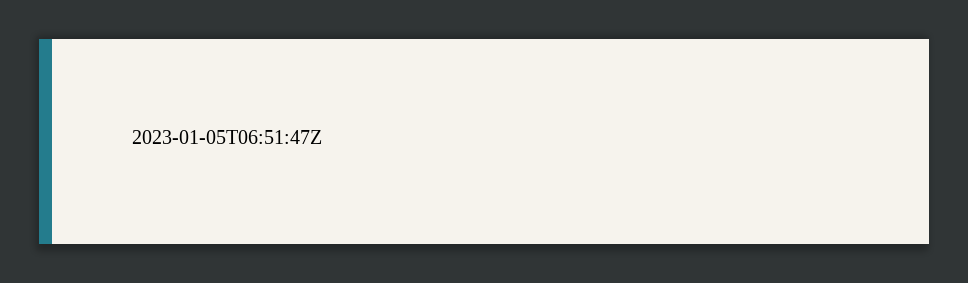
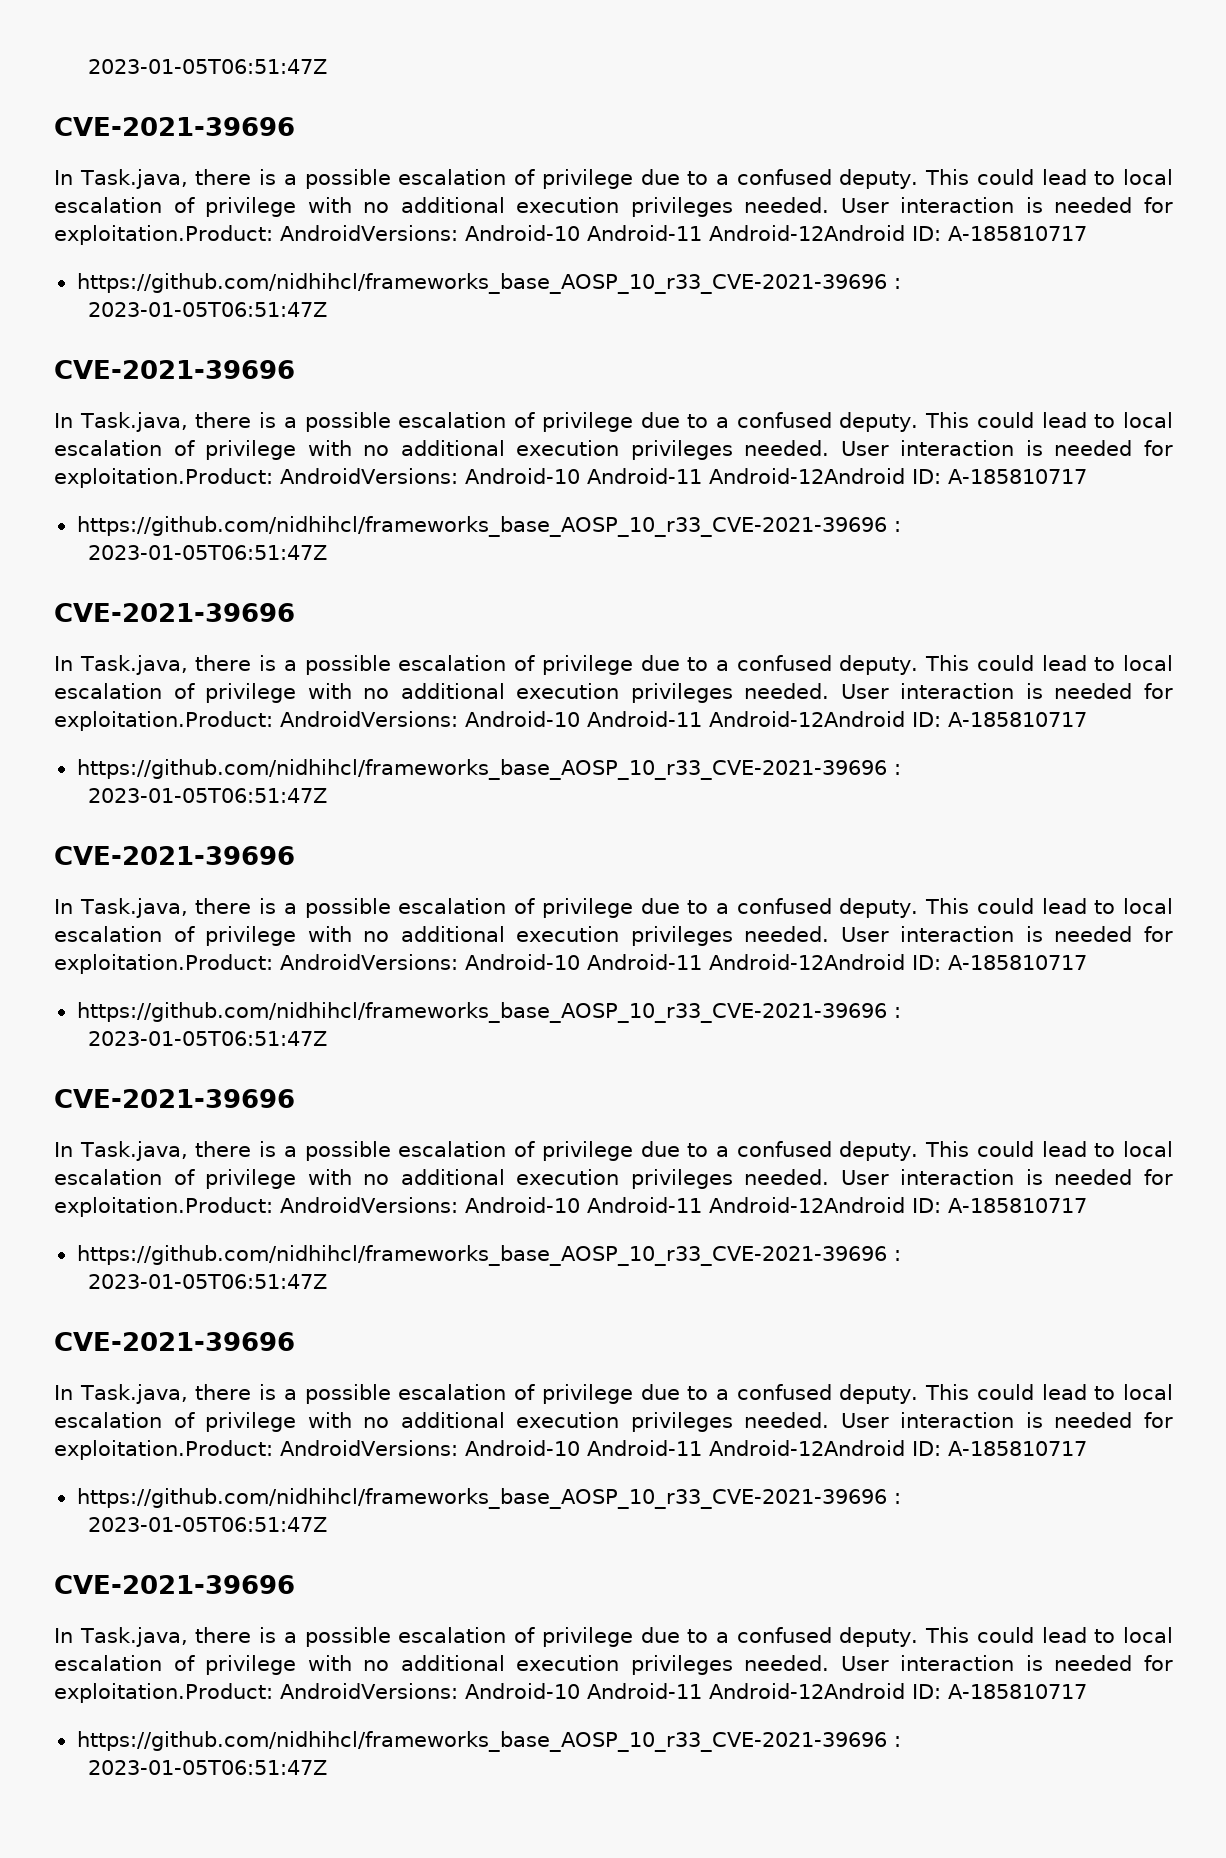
[131,130,322,144] 2023-01-05T06:51:47Z -> [87,59,327,74] [54,117,295,136] [54,169,1173,189] [54,197,1173,217] [54,225,1087,245] [76,273,901,294] [87,302,327,317] [54,360,295,379] [54,412,1173,432] [54,440,1173,460] [54,468,1087,488] [76,516,901,537] [87,545,327,560] [54,603,295,622] [54,655,1173,675] [54,683,1173,703] [54,711,1087,731] [76,759,901,780] [87,788,327,803] [54,846,295,865] [54,898,1173,918] [54,926,1173,946] [54,954,1087,974] [76,1002,901,1023] [87,1031,327,1046] [54,1089,295,1108] [54,1141,1173,1161] [54,1169,1173,1189] [54,1197,1087,1217] [76,1245,901,1266] [87,1274,327,1289] [54,1332,295,1351] [54,1384,1173,1404] [54,1412,1173,1432] [54,1440,1087,1460] [76,1488,901,1509] [87,1517,327,1532] [54,1575,295,1594] [54,1627,1173,1647] [54,1655,1173,1675] [54,1683,1087,1703] [76,1731,901,1752] [87,1760,327,1775] 2023-01-05T06:51:47Z // CVE-2021-39696 // In Task.java, there is a possible escalation of privilege due to a confused deputy. This could lead to local escalation of privilege with no additional execution privileges needed. User interaction is needed for exploitation.Product: AndroidVersions: Android-10 Android-11 Android-12Android ID: A-185810717 // https://github.com/nidhihcl/frameworks_base_AOSP_10_r33_CVE-2021-39696 : // 2023-01-05T06:51:47Z // CVE-2021-39696 // In Task.java, there is a possible escalation of privilege due to a confused deputy. This could lead to local escalation of privilege with no additional execution privileges needed. User interaction is needed for exploitation.Product: AndroidVersions: Android-10 Android-11 Android-12Android ID: A-185810717 // https://github.com/nidhihcl/frameworks_base_AOSP_10_r33_CVE-2021-39696 : // 2023-01-05T06:51:47Z // CVE-2021-39696 // In Task.java, there is a possible escalation of privilege due to a confused deputy. This could lead to local escalation of privilege with no additional execution privileges needed. User interaction is needed for exploitation.Product: AndroidVersions: Android-10 Android-11 Android-12Android ID: A-185810717 // https://github.com/nidhihcl/frameworks_base_AOSP_10_r33_CVE-2021-39696 : // 2023-01-05T06:51:47Z // CVE-2021-39696 // In Task.java, there is a possible escalation of privilege due to a confused deputy. This could lead to local escalation of privilege with no additional execution privileges needed. User interaction is needed for exploitation.Product: AndroidVersions: Android-10 Android-11 Android-12Android ID: A-185810717 // https://github.com/nidhihcl/frameworks_base_AOSP_10_r33_CVE-2021-39696 : // 2023-01-05T06:51:47Z // CVE-2021-39696 // In Task.java, there is a possible escalation of privilege due to a confused deputy. This could lead to local escalation of privilege with no additional execution privileges needed. User interaction is needed for exploitation.Product: AndroidVersions: Android-10 Android-11 Android-12Android ID: A-185810717 // https://github.com/nidhihcl/frameworks_base_AOSP_10_r33_CVE-2021-39696 : // 2023-01-05T06:51:47Z // CVE-2021-39696 // In Task.java, there is a possible escalation of privilege due to a confused deputy. This could lead to local escalation of privilege with no additional execution privileges needed. User interaction is needed for exploitation.Product: AndroidVersions: Android-10 Android-11 Android-12Android ID: A-185810717 // https://github.com/nidhihcl/frameworks_base_AOSP_10_r33_CVE-2021-39696 : // 2023-01-05T06:51:47Z // CVE-2021-39696 // In Task.java, there is a possible escalation of privilege due to a confused deputy. This could lead to local escalation of privilege with no additional execution privileges needed. User interaction is needed for exploitation.Product: AndroidVersions: Android-10 Android-11 Android-12Android ID: A-185810717 // https://github.com/nidhihcl/frameworks_base_AOSP_10_r33_CVE-2021-39696 : // 2023-01-05T06:51:47Z

